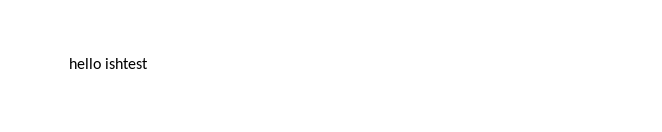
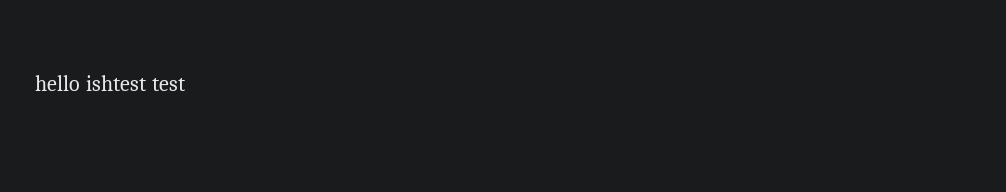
(149, 63) none -> [151,78,186,91] test

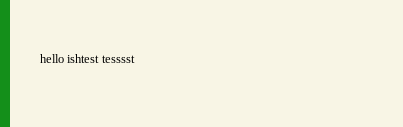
[151,78,186,91] test -> [101,55,135,63] tesssst

